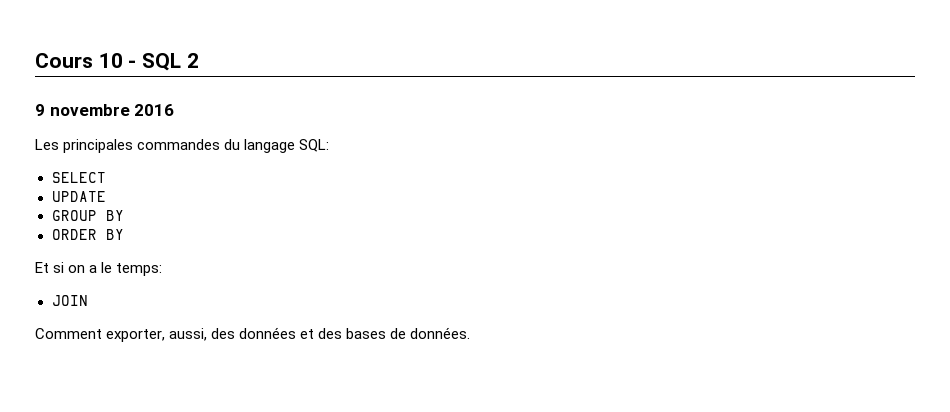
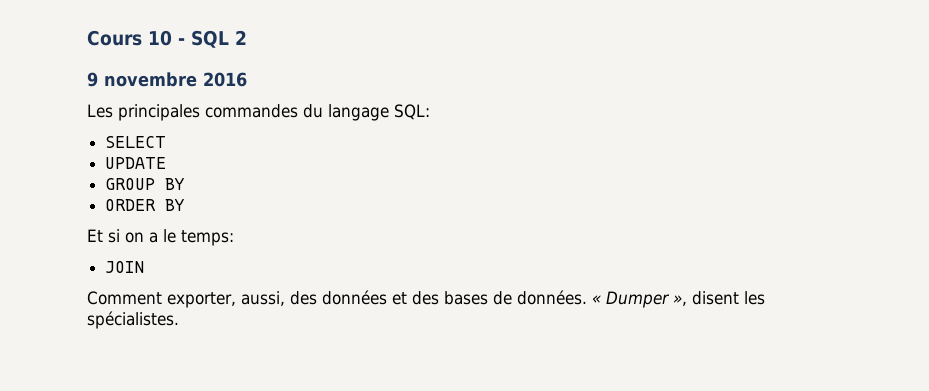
(471, 333) none -> [592,291,765,308] [87,311,179,329] « Dumper », disent les spécialistes.

